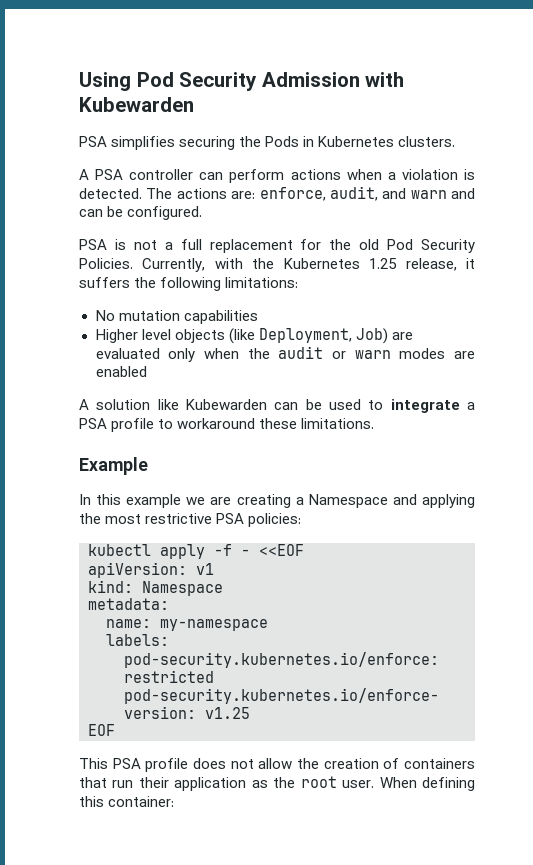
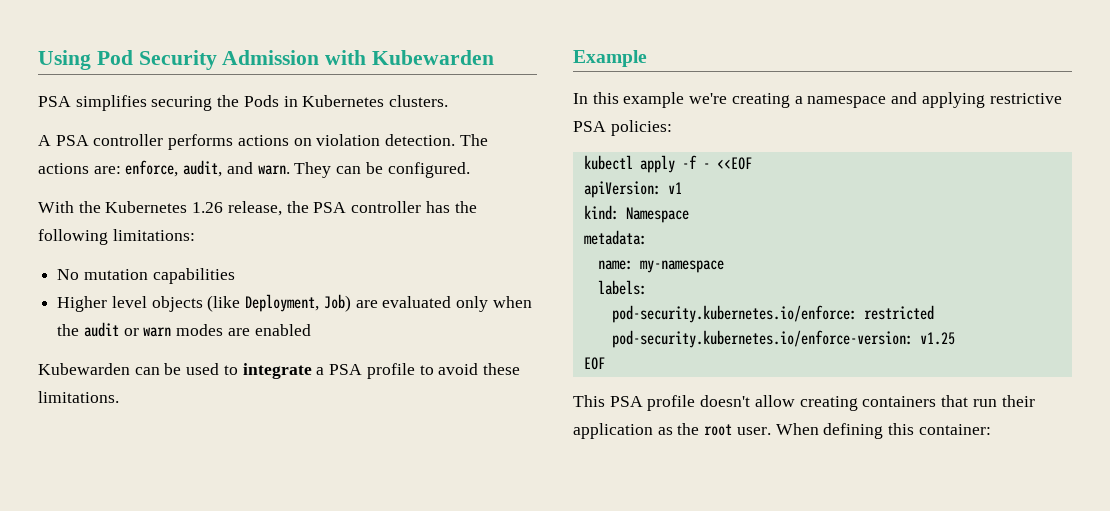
[199,169,475,183] [79,188,142,199] can perform actions when a violation is detected. -> [168,134,456,150] performs actions on violation detection.
[410,188,475,199] warn and -> [257,162,332,178] warn. They
[79,239,475,253] [79,258,476,272] [79,277,130,288] PSA is not a full replacement for the old Pod Security Policies. Currently, with the Kubernetes 1.25 release, it suffers -> [38,201,450,216] With the Kubernetes 1.26 release, the PSA controller has
[79,399,179,410] A solution like -> (311, 330) none
[177,418,256,429] workaround -> [438,363,479,375] avoid
[186,497,232,505] we are -> [689,93,728,104] we're
[308,494,388,508] Namespace -> [807,96,887,108] namespace
[79,513,142,524] the most -> (985, 100) none
[193,758,400,769] does not allow the creation of -> [700,395,858,411] doesn't allow creating

